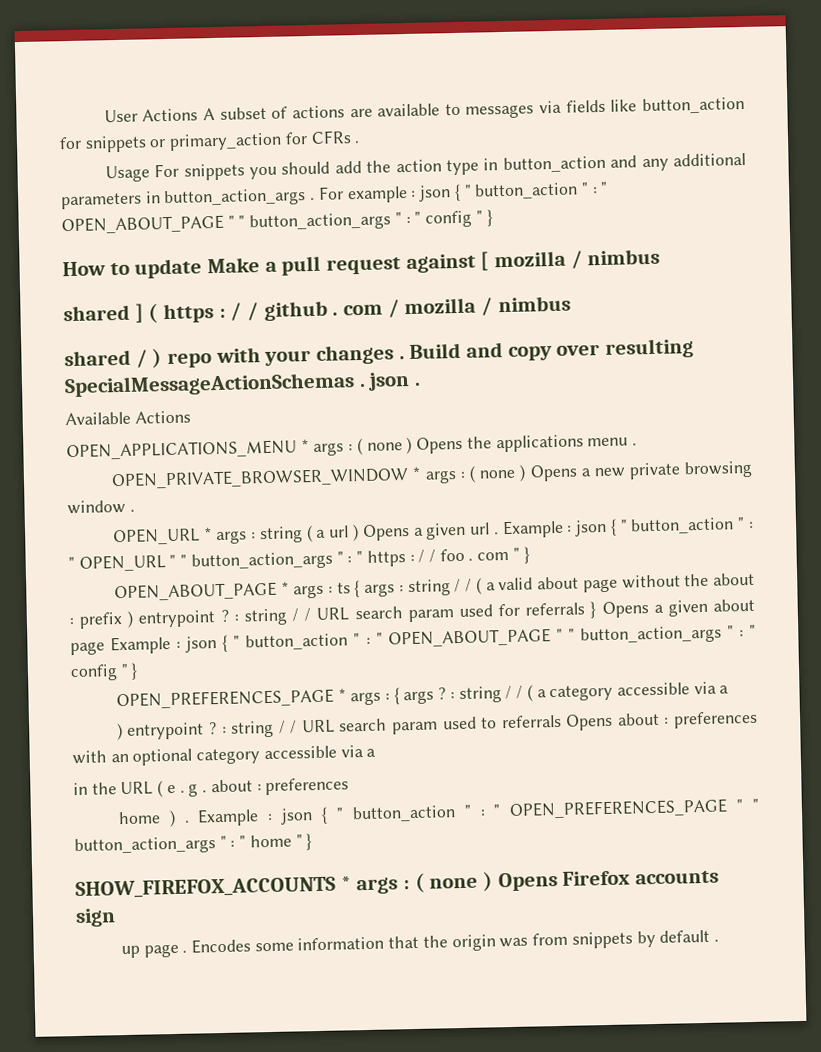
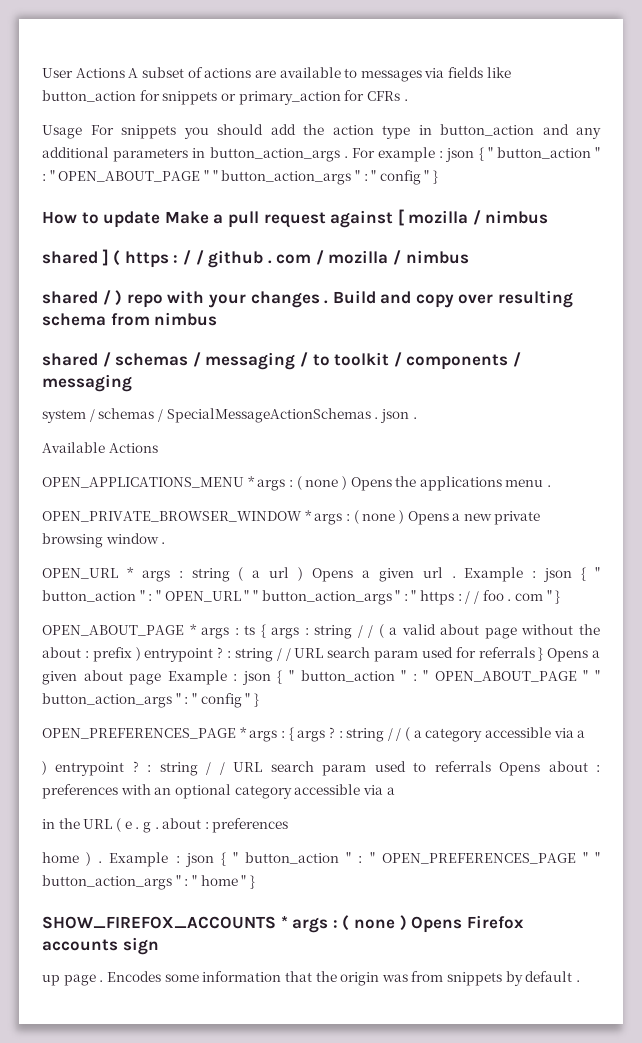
(695, 348) none -> [42,312,218,326] [42,352,521,370] [42,374,132,392] [42,408,163,423] schema from nimbus // shared / schemas / messaging / to toolkit / components / messaging // system / schemas /

